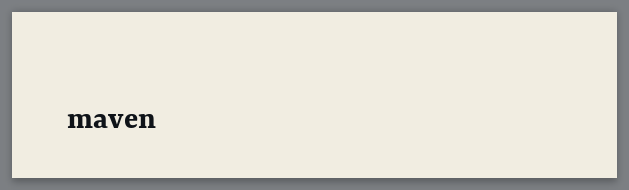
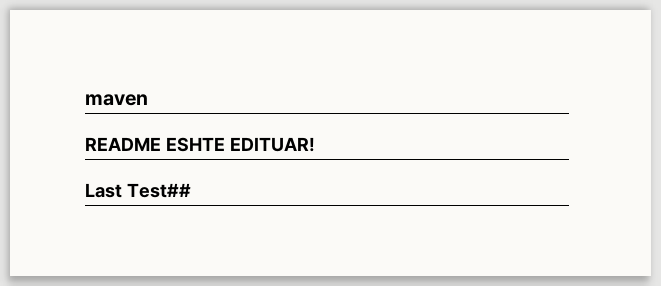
(156, 121) none -> [85,137,315,152] [85,183,191,198] // README ESHTE EDITUAR! // Last Test##

